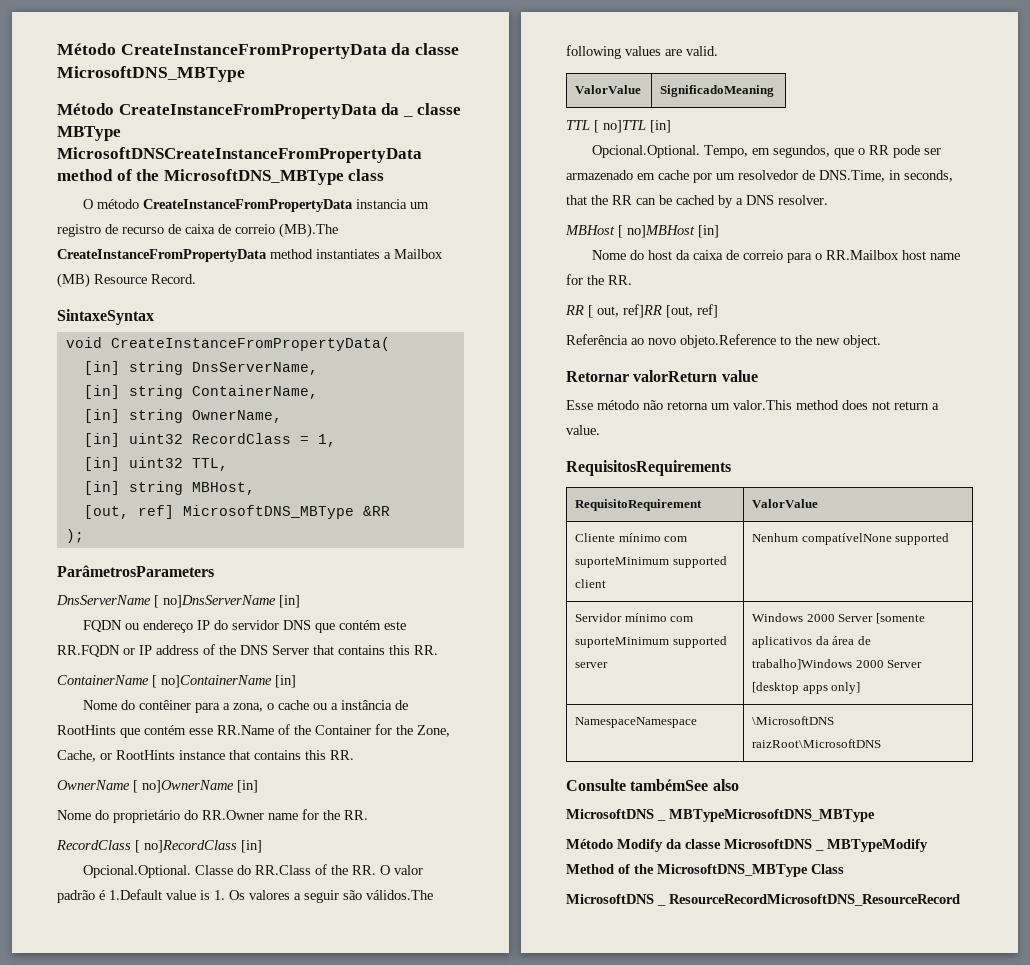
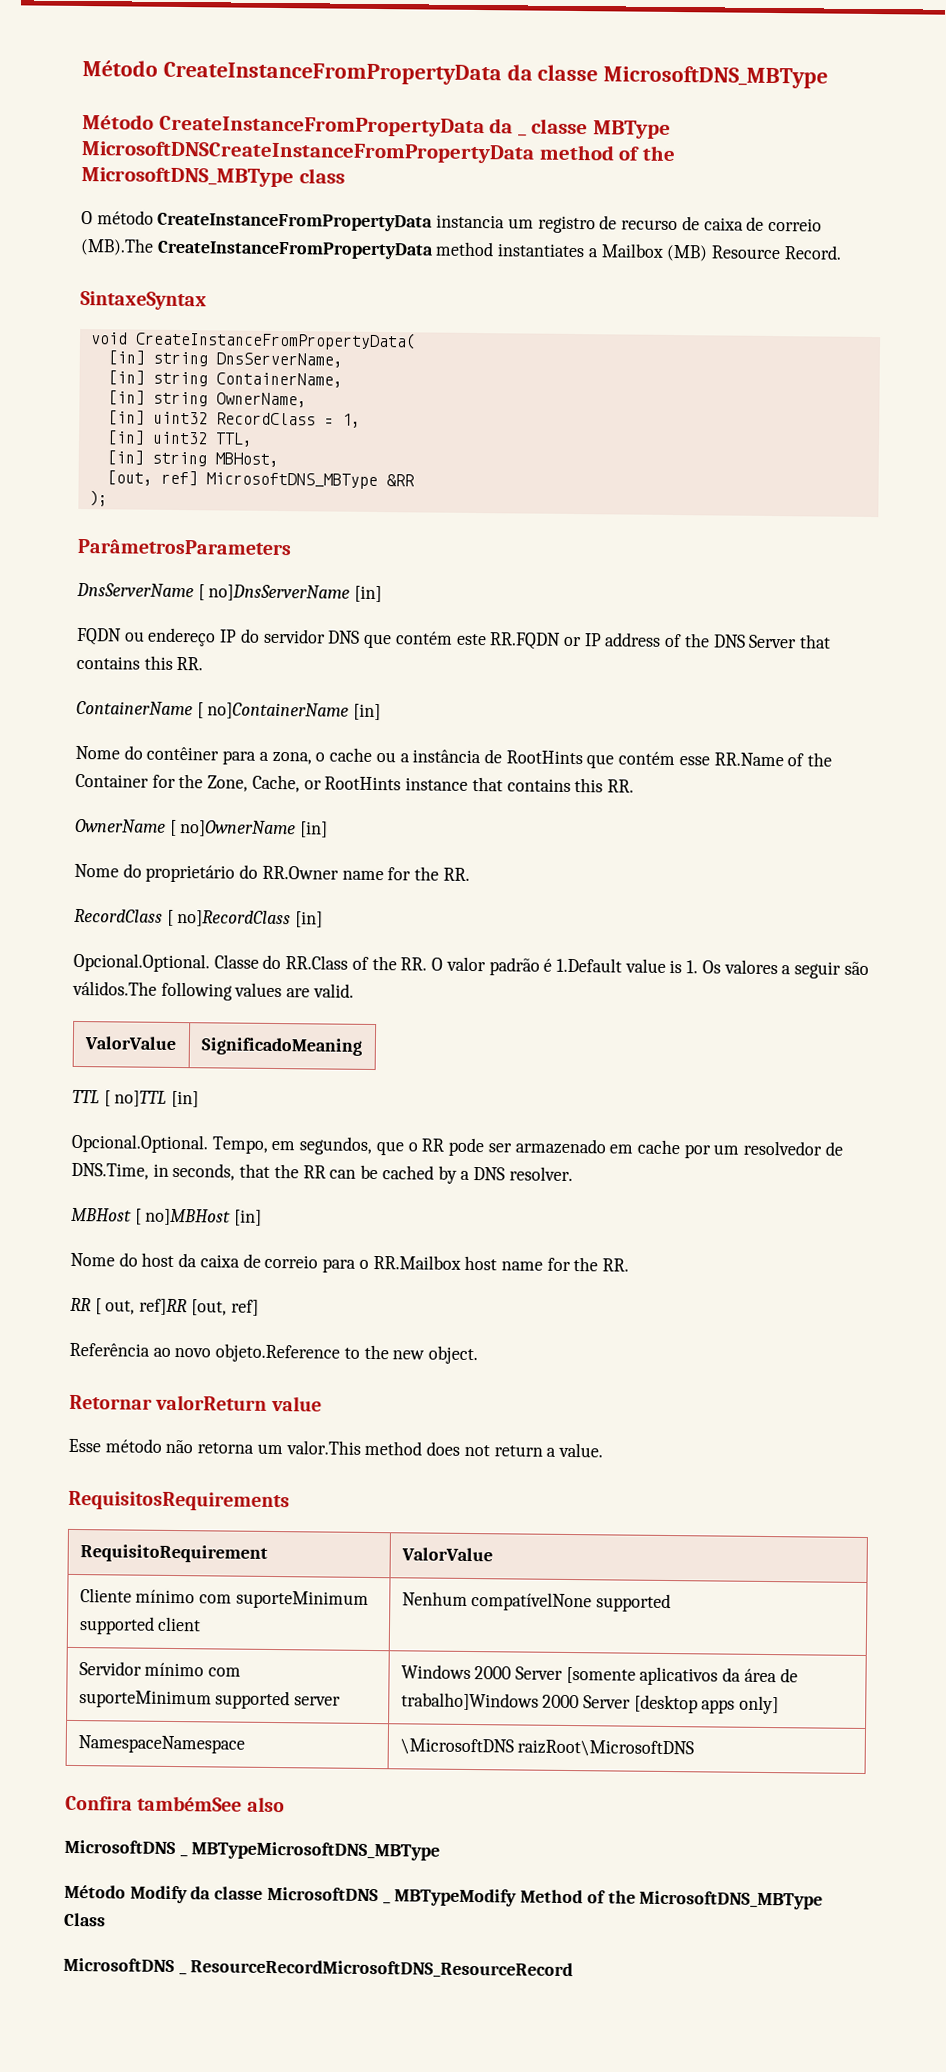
[566,779,626,791] Consulte -> [65,1795,133,1811] Confira

